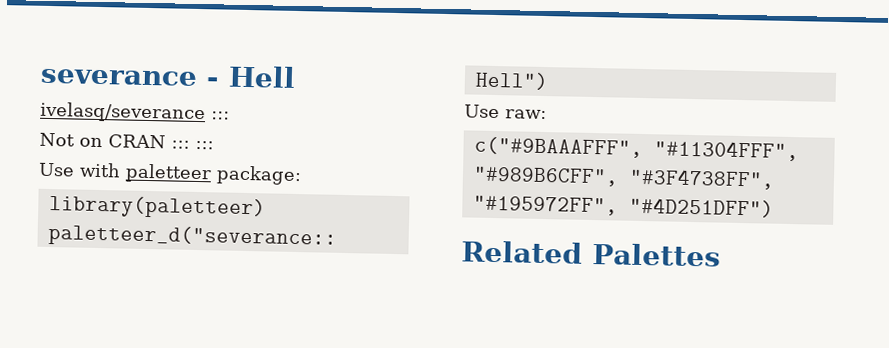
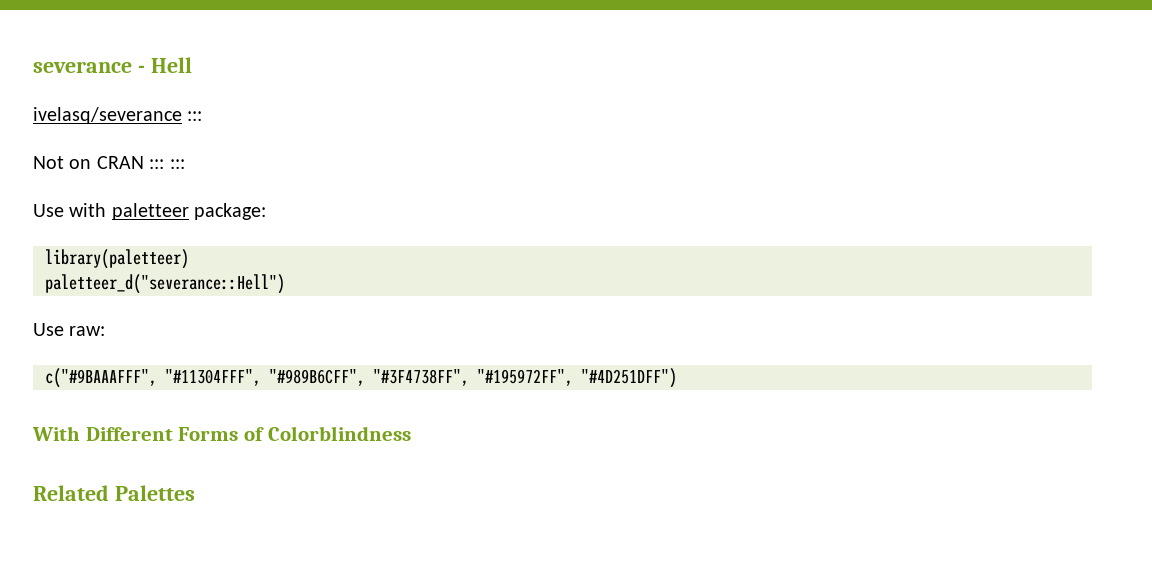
(774, 207) none -> [32,426,411,441] // With Different Forms of Colorblindness

